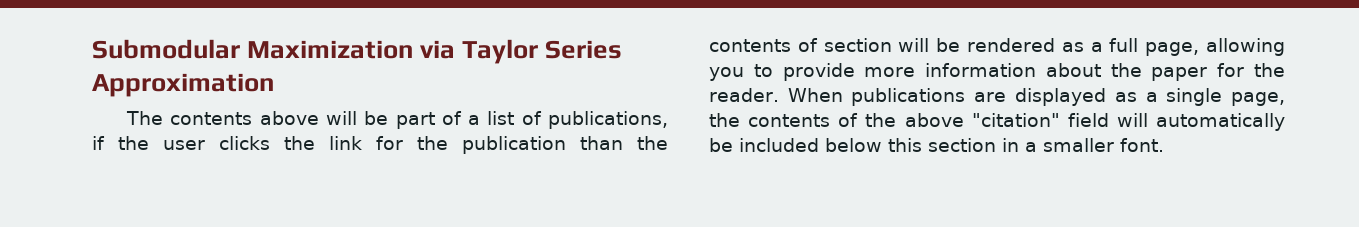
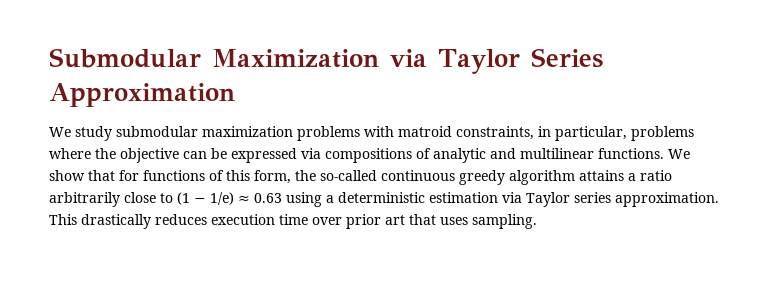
[126,111,668,129] [92,136,668,154] [709,38,1285,56] [709,63,1285,81] [709,88,1285,106] [709,113,1285,131] [709,138,1164,152] The contents above will be part of a list of publications, if the user clicks the link for the publication than the contents of section will be rendered as a full page, allowing you to provide more information about the paper for the reader. When publications are displayed as a single page, the contents of the above "citation" field will automatically be included below this section in a smaller font. -> [49,126,694,141] [49,148,690,163] [49,170,672,185] [49,192,719,207] [49,214,537,229] We study submodular maximization problems with matroid constraints, in particular, problems where the objective can be expressed via compositions of analytic and multilinear functions. We show that for functions of this form, the so-called continuous greedy algorithm attains a ratio arbitrarily close to (1 − 1/e) ≈ 0.63 using a deterministic estimation via Taylor series approximation. This drastically reduces execution time over prior art that uses sampling.

